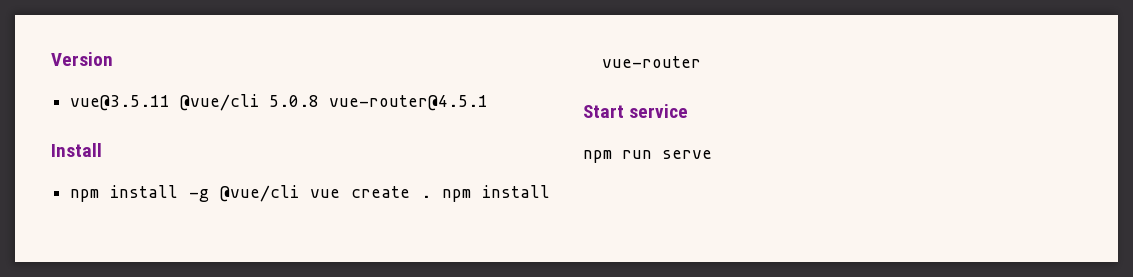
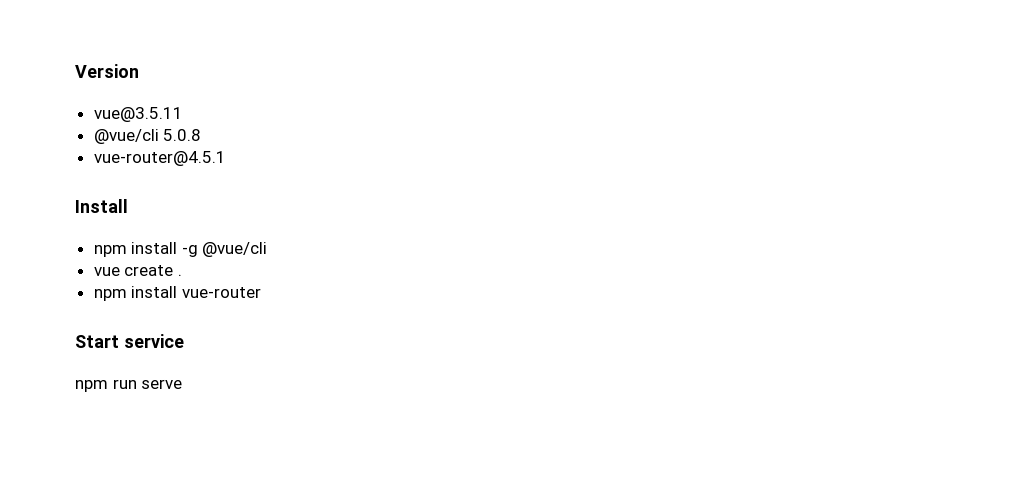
(171, 103) none -> (183, 114) //
(320, 101) none -> (202, 135) //
(300, 193) none -> (268, 249) //
(432, 196) none -> (182, 275) //

